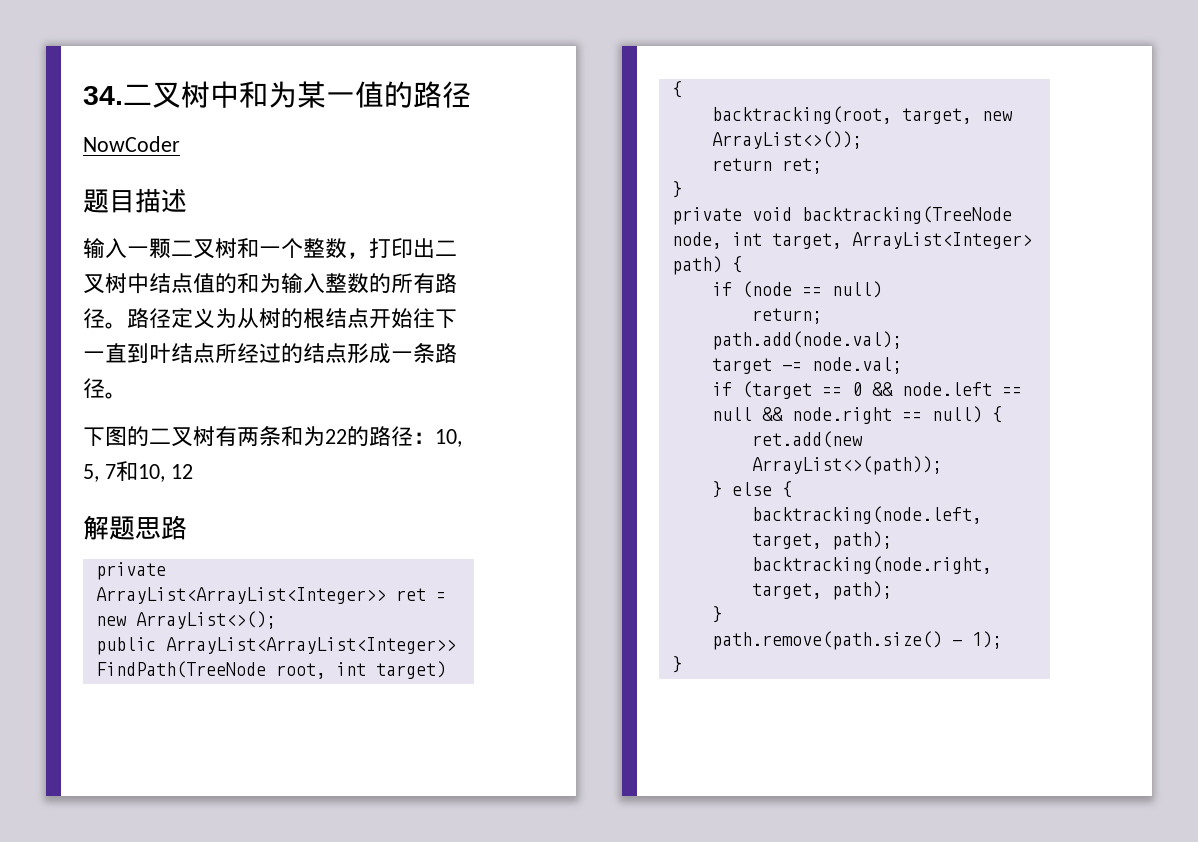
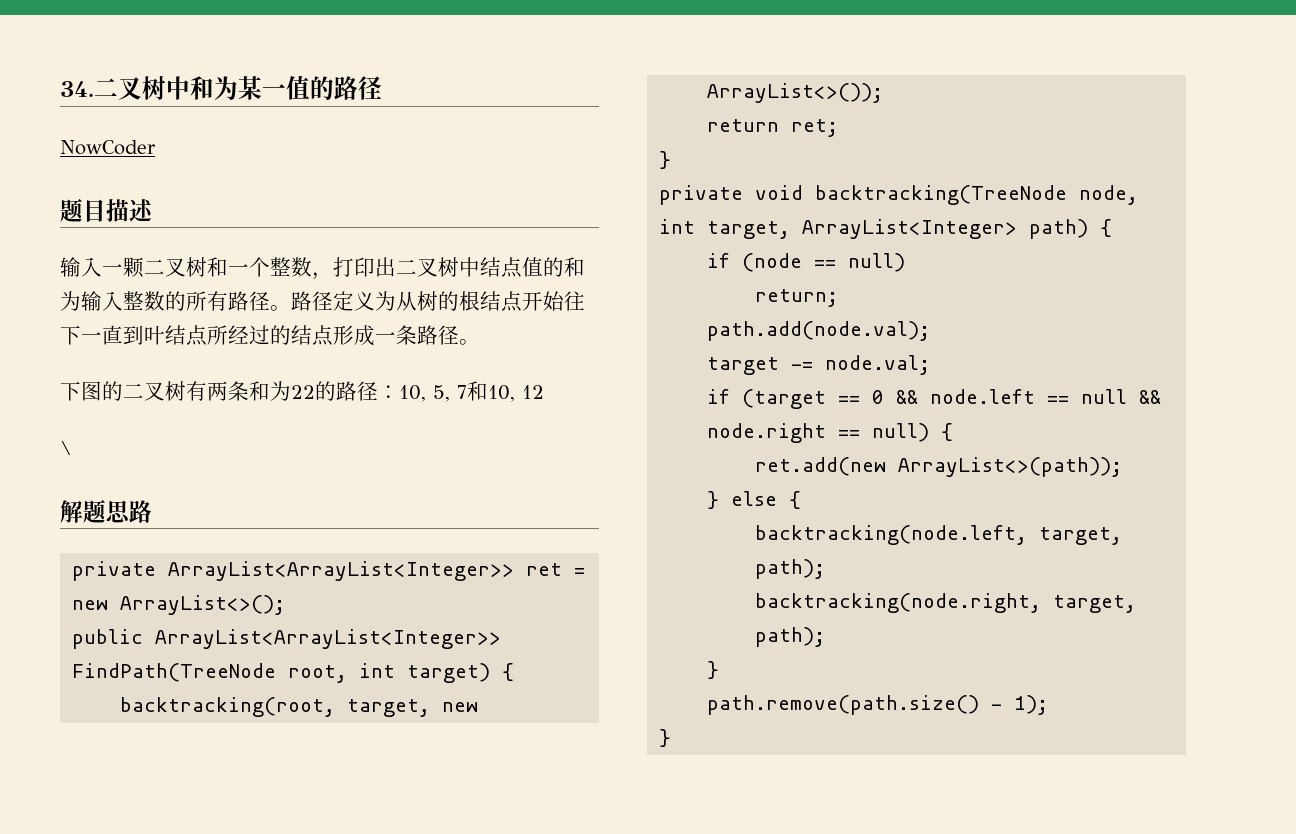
(193, 471) none -> [60,441,72,455] // \

